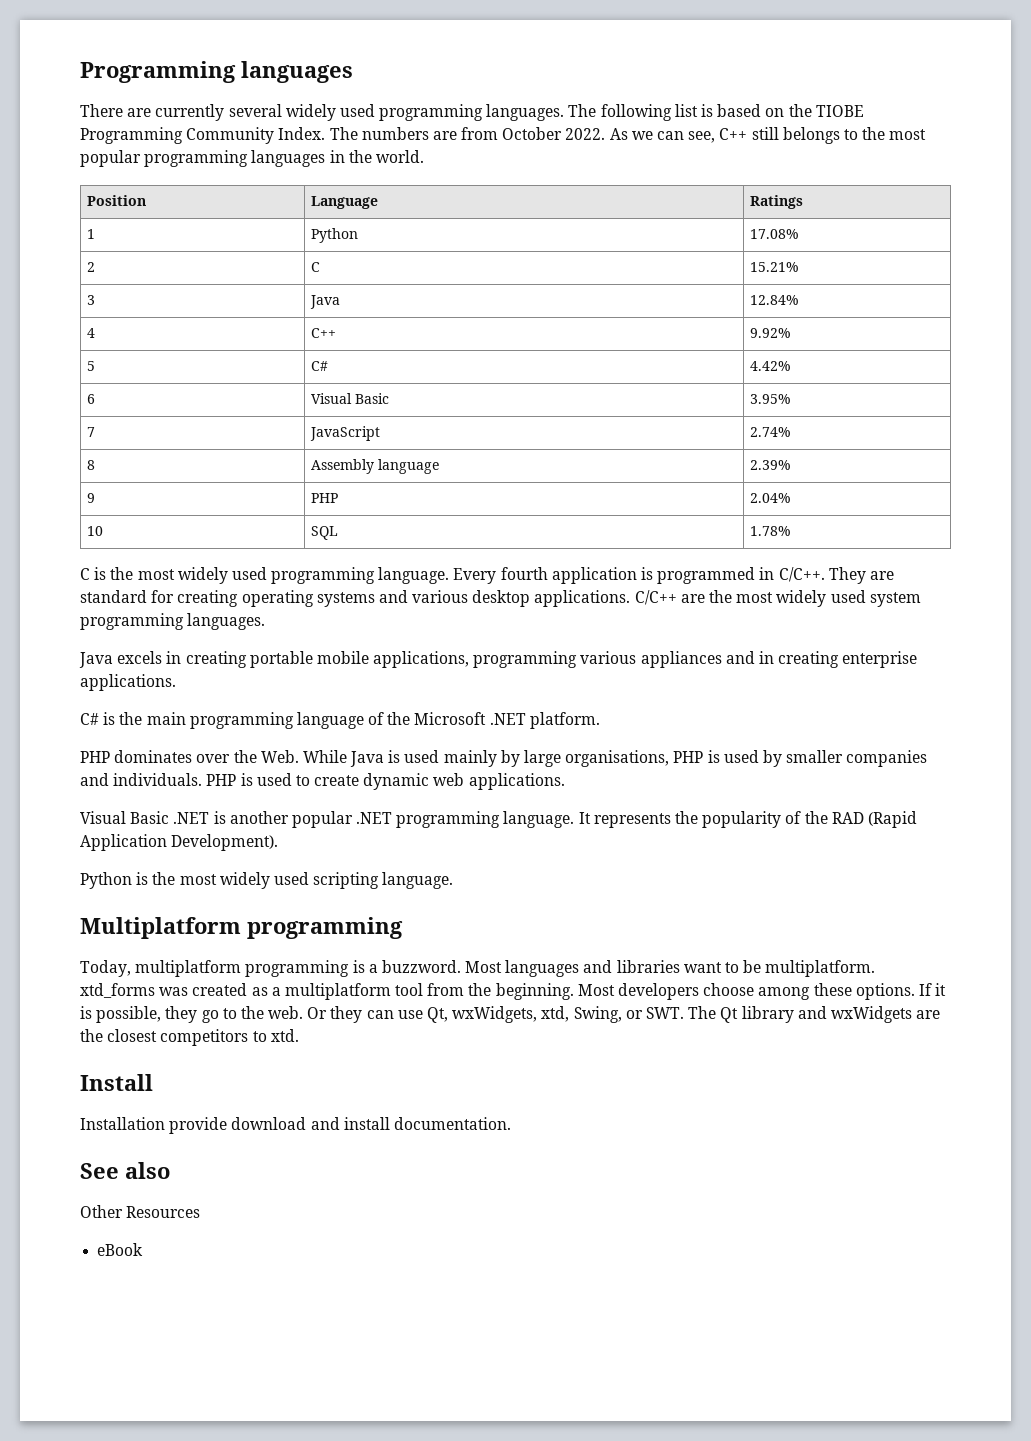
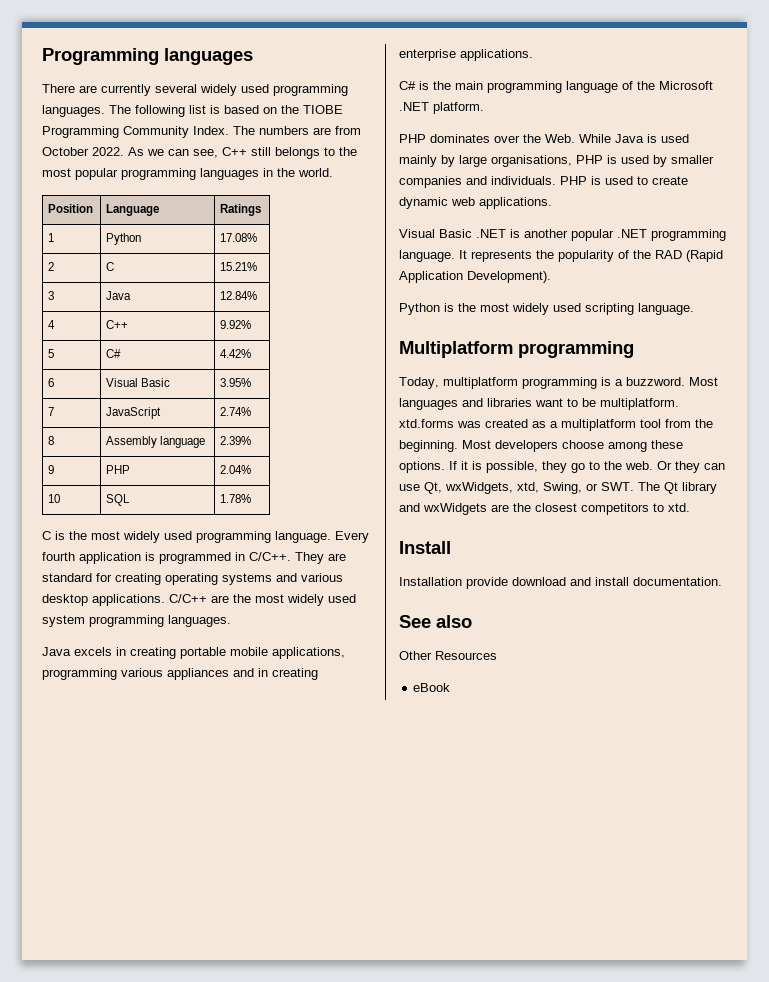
[80,983,155,998] xtd_forms -> [399,419,454,428] xtd.forms

